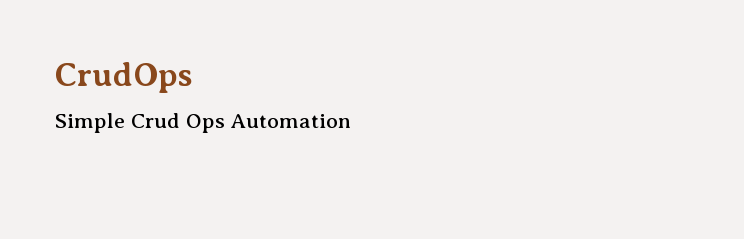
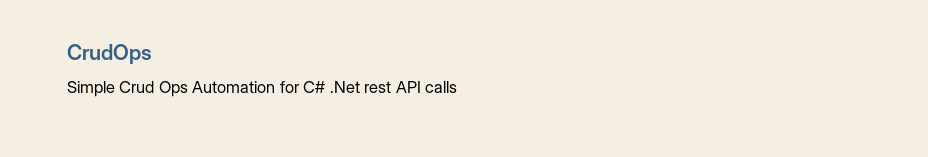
(352, 121) none -> [279,81,458,93] for C# .Net rest API calls

